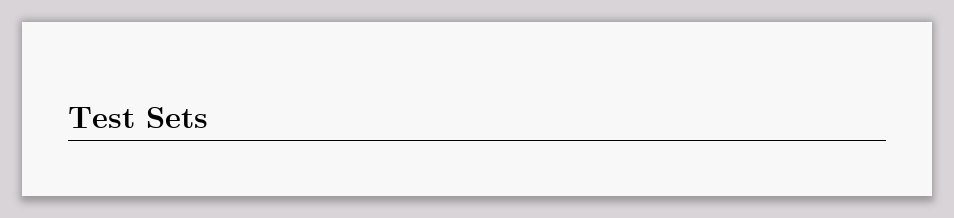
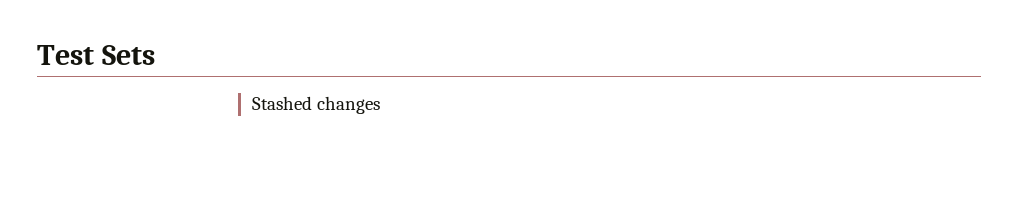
(208, 117) none -> [251,96,380,114] // Stashed changes

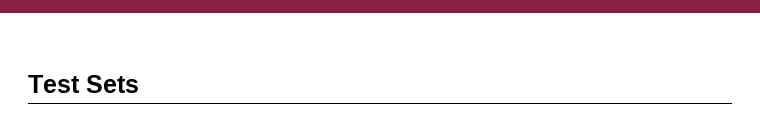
[251,96,380,114] // Stashed changes -> (139, 84) none

